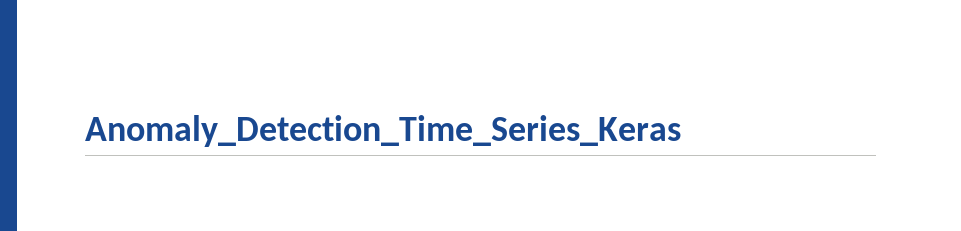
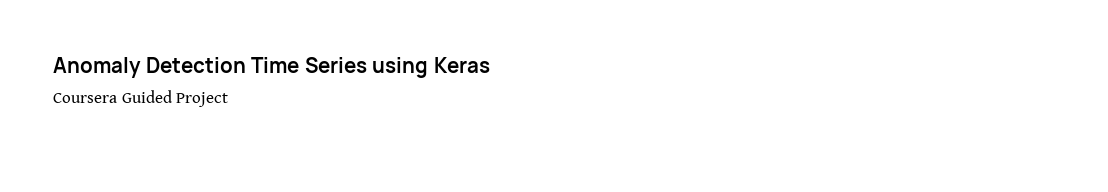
[85,115,681,147] Anomaly_Detection_Time_Series_Keras -> [53,57,490,78] [53,90,229,107] Anomaly Detection Time Series using Keras // Coursera Guided Project

